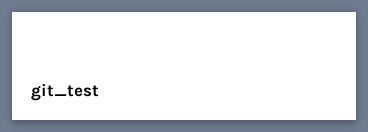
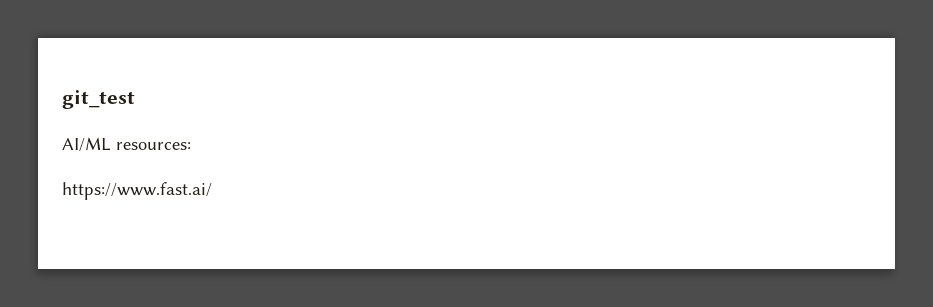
(99, 92) none -> [62,137,191,152] [62,182,212,200] // AI/ML resources: // https://www.fast.ai/

